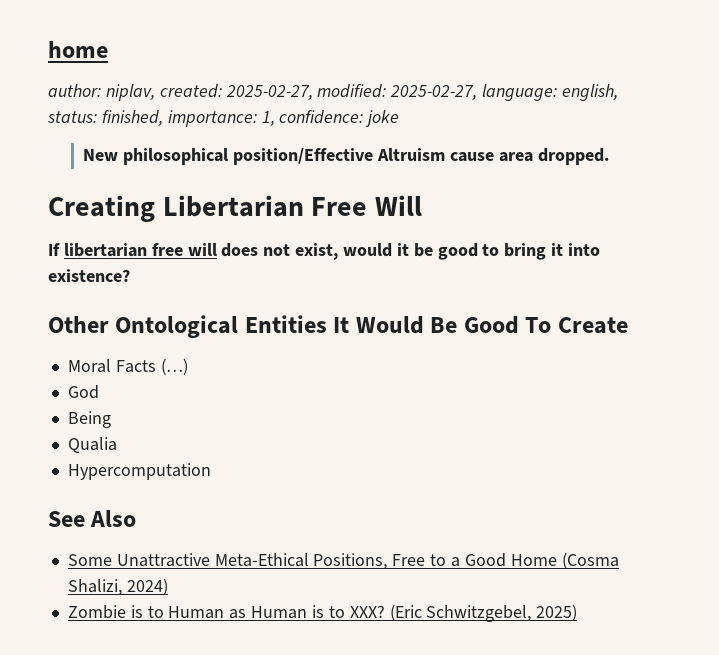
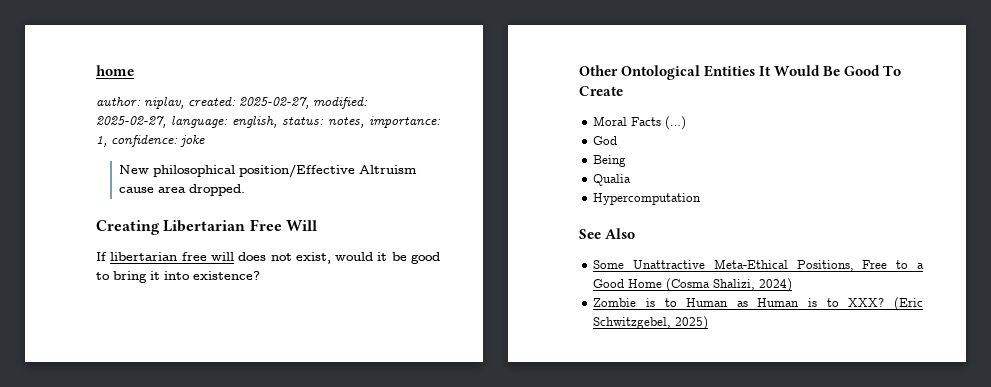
[101,110,163,126] finished, -> [328,116,364,128] notes,

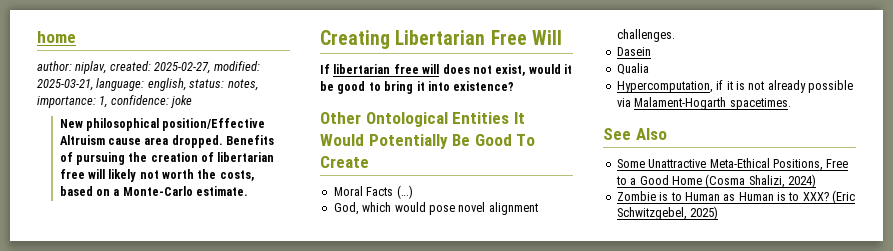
[96,116,166,128] 2025-02-27, -> [37,79,93,91] 2025-03-21,
(245, 190) none -> [226,135,275,145] [59,152,275,165] [59,169,254,182] [59,186,249,196] Benefits of pursuing the creation of libertarian free will likely not worth the costs, based on a Monte-Carlo estimate.
(821, 70) none -> [368,134,448,149] Potentially
[593,136,618,145] [593,155,627,167] [593,174,632,186] [593,193,702,205] God // Being // Qualia // Hypercomputation -> [333,202,538,215] [616,29,675,42] [616,47,651,56] [616,63,649,75] [616,80,853,93] [616,97,791,110] God, which would pose novel alignment challenges. // Dasein // Qualia // Hypercomputation, if it is not already possible via Malament-Hogarth spacetimes.

